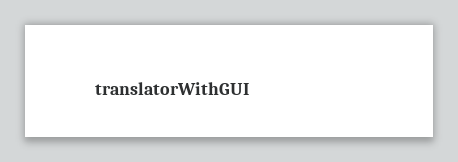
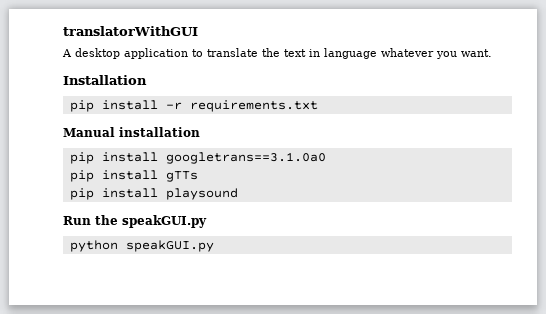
(249, 88) none -> [62,48,492,59] [63,75,147,85] [69,100,318,112] [63,127,200,137] [69,152,326,164] [69,170,198,182] [69,188,238,200] [63,215,207,228] [69,240,214,252] // A desktop application to translate the text in language whatever you want. // Installation // pip install -r requirements.txt // Manual installation // pip install googletrans==3.1.0a0 // pip install gTTs // pip install playsound // Run the speakGUI.py // python speakGUI.py

